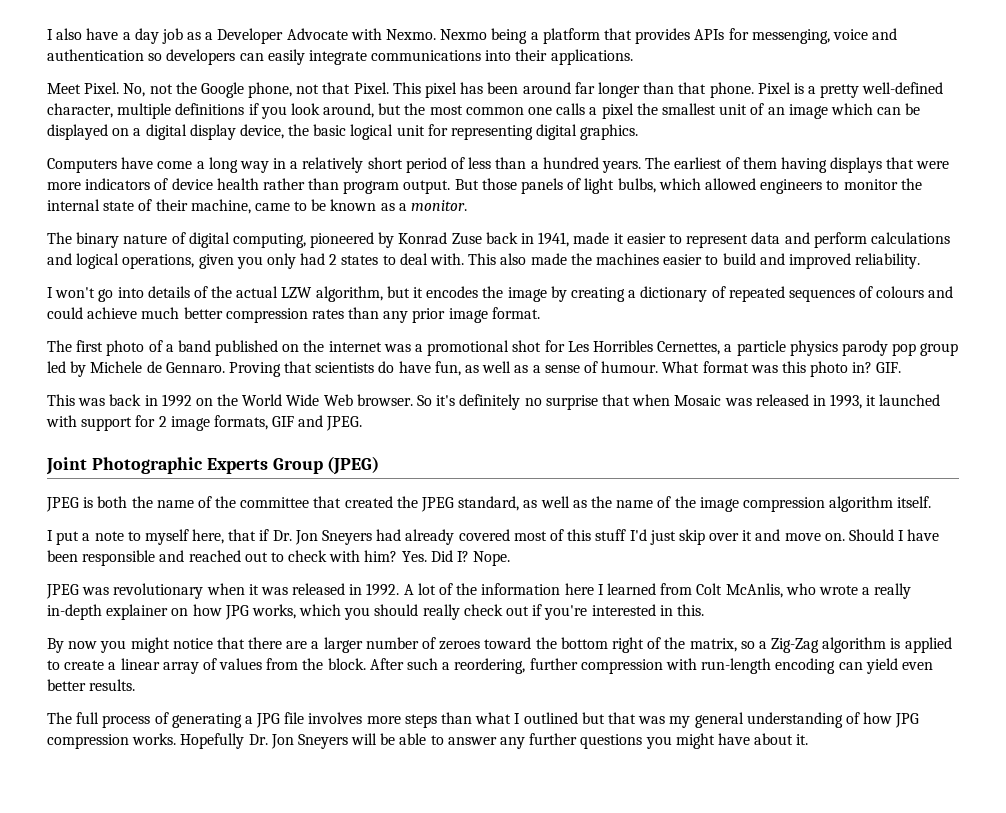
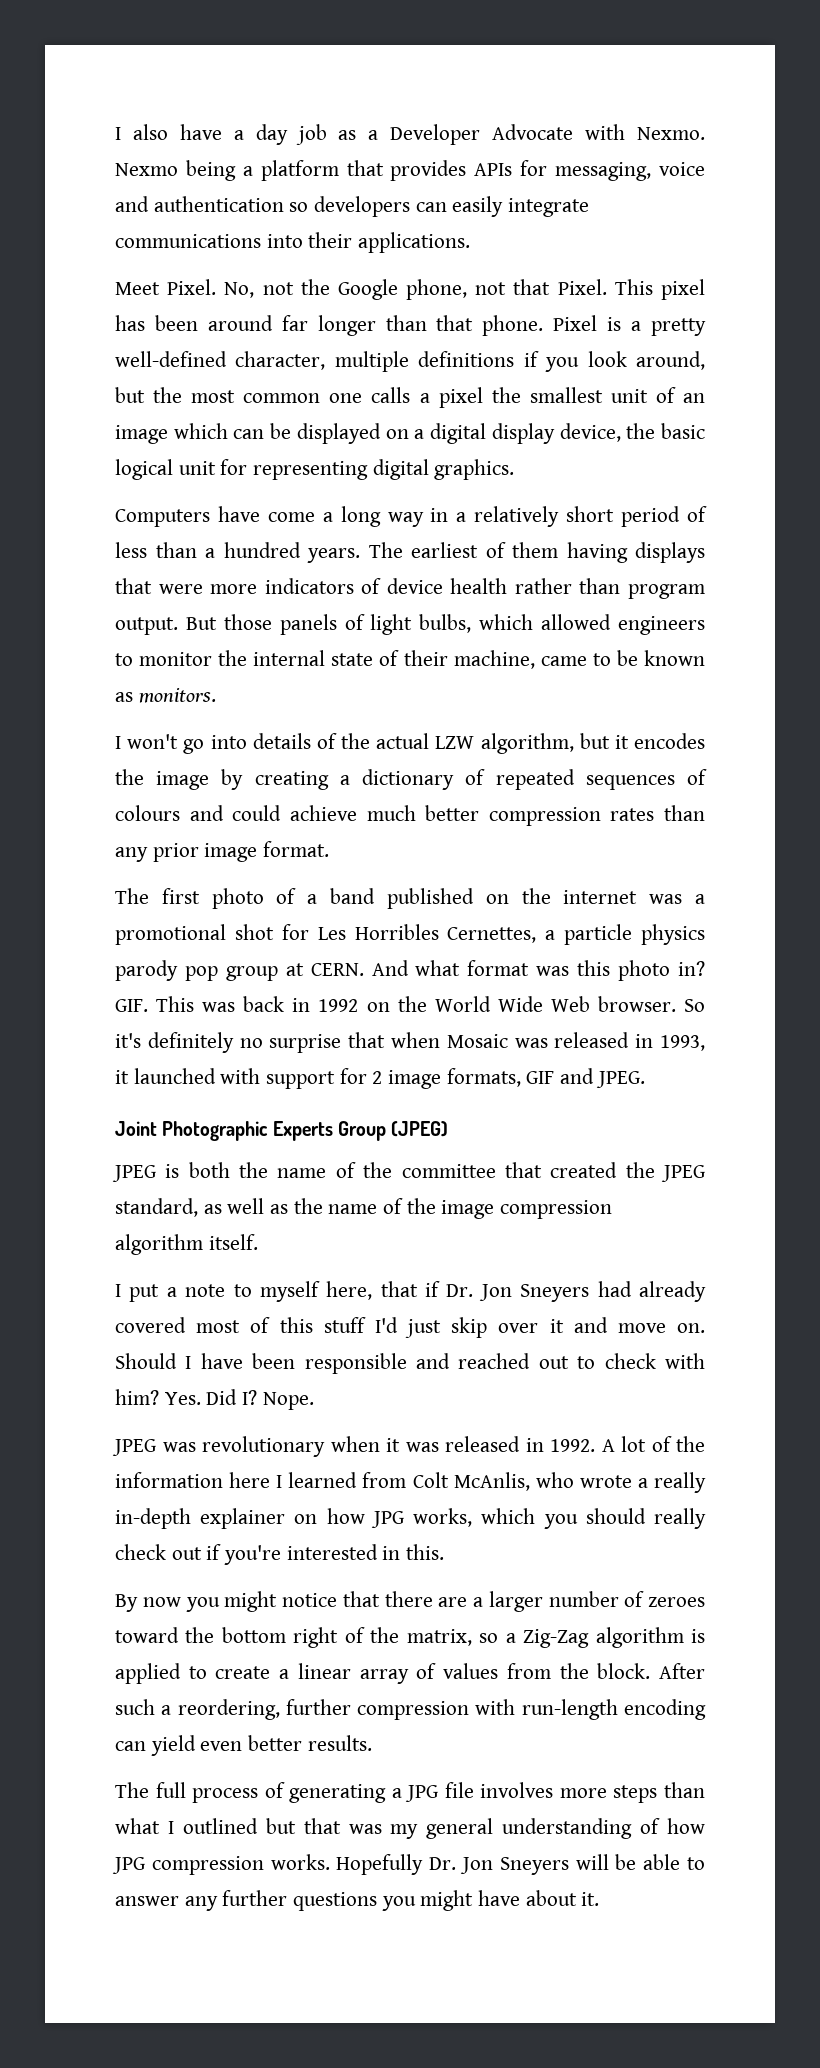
[751,29,830,44] messenging, -> [555,162,652,181] messaging,
[398,200,468,211] [47,232,950,248] [47,253,921,269] a monitor. // The binary nature of digital computing, pioneered by Konrad Zuse back in 1941, made it easier to represent data and perform calculations and logical operations, given you only had 2 states to deal with. This also made the machines easier to build and improved reliability. -> [138,688,216,703] monitors.
[47,361,700,377] led by Michele de Gennaro. Proving that scientists do have fun, as well as a sense of humour. What -> [285,960,461,976] at CERN. And what
(902, 367) // -> (148, 1005) none

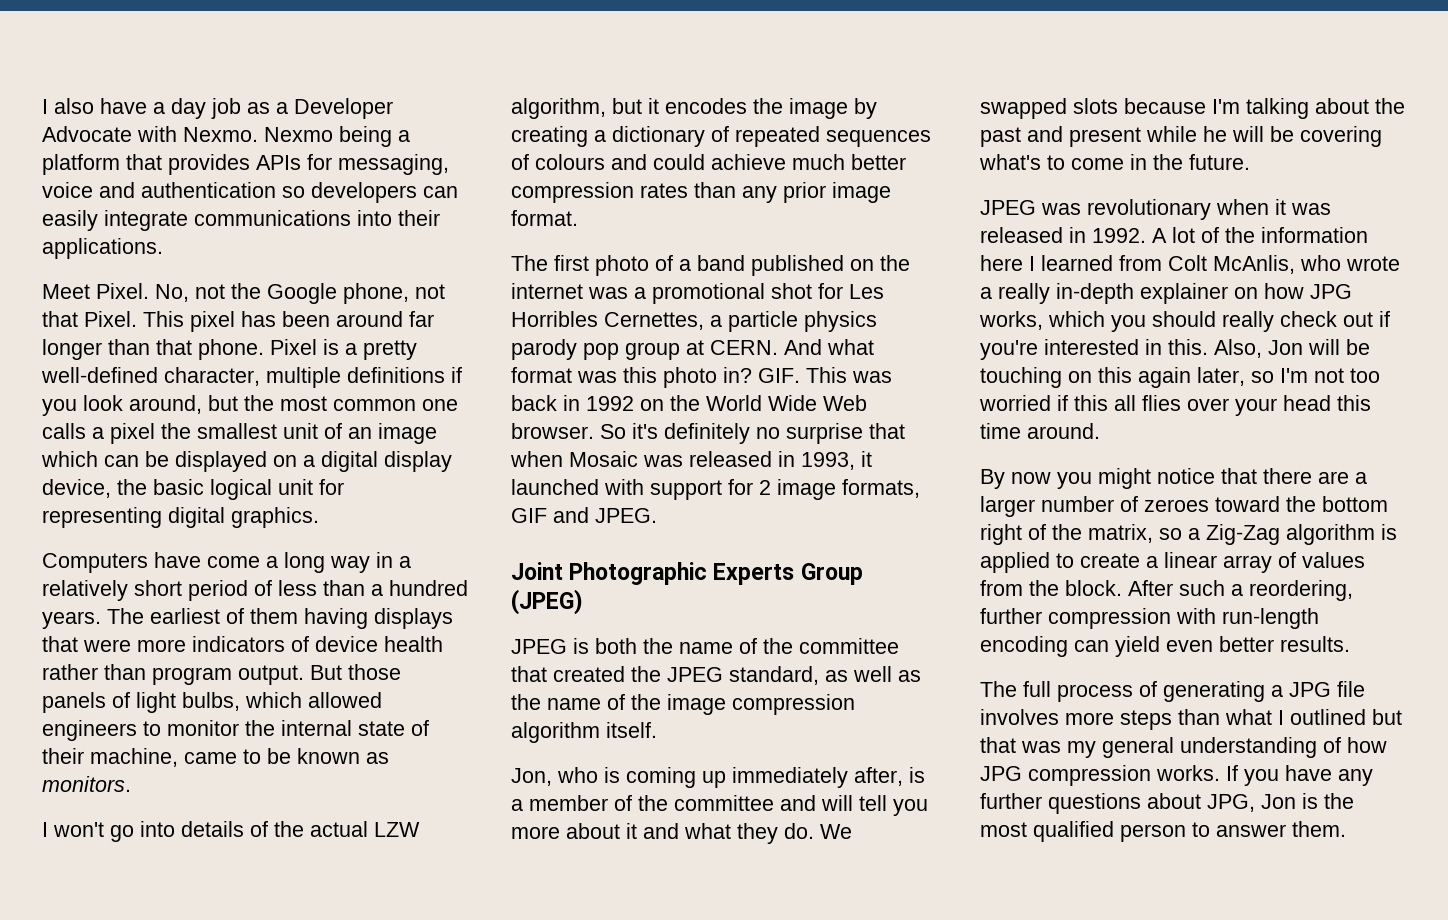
[115,1281,706,1302] [115,1317,706,1338] [115,1353,705,1374] [115,1389,314,1410] I put a note to myself here, that if Dr. Jon Sneyers had already covered most of this stuff I'd just skip over it and move on. Should I have been responsible and reached out to check with him? Yes. Did I? Nope. -> [511,767,925,788] [511,795,928,816] [511,823,852,844] [980,98,1405,119] [980,126,1382,147] [979,154,1250,170] Jon, who is coming up immediately after, is a member of the committee and will tell you more about it and what they do. We swapped slots because I'm talking about the past and present while he will be covering what's to come in the future.
(445, 1552) none -> [1214,339,1370,358] [980,367,1380,388] [979,395,1371,416] [980,423,1100,439] Also, Jon will be touching on this again later, so I'm not too worried if this all flies over your head this time around.
[336,1854,705,1875] [115,1890,600,1911] Hopefully Dr. Jon Sneyers will be able to answer any further questions you might have about it. -> [1226,765,1373,786] [980,793,1354,814] [980,821,1346,842] If you have any further questions about JPG, Jon is the most qualified person to answer them.

